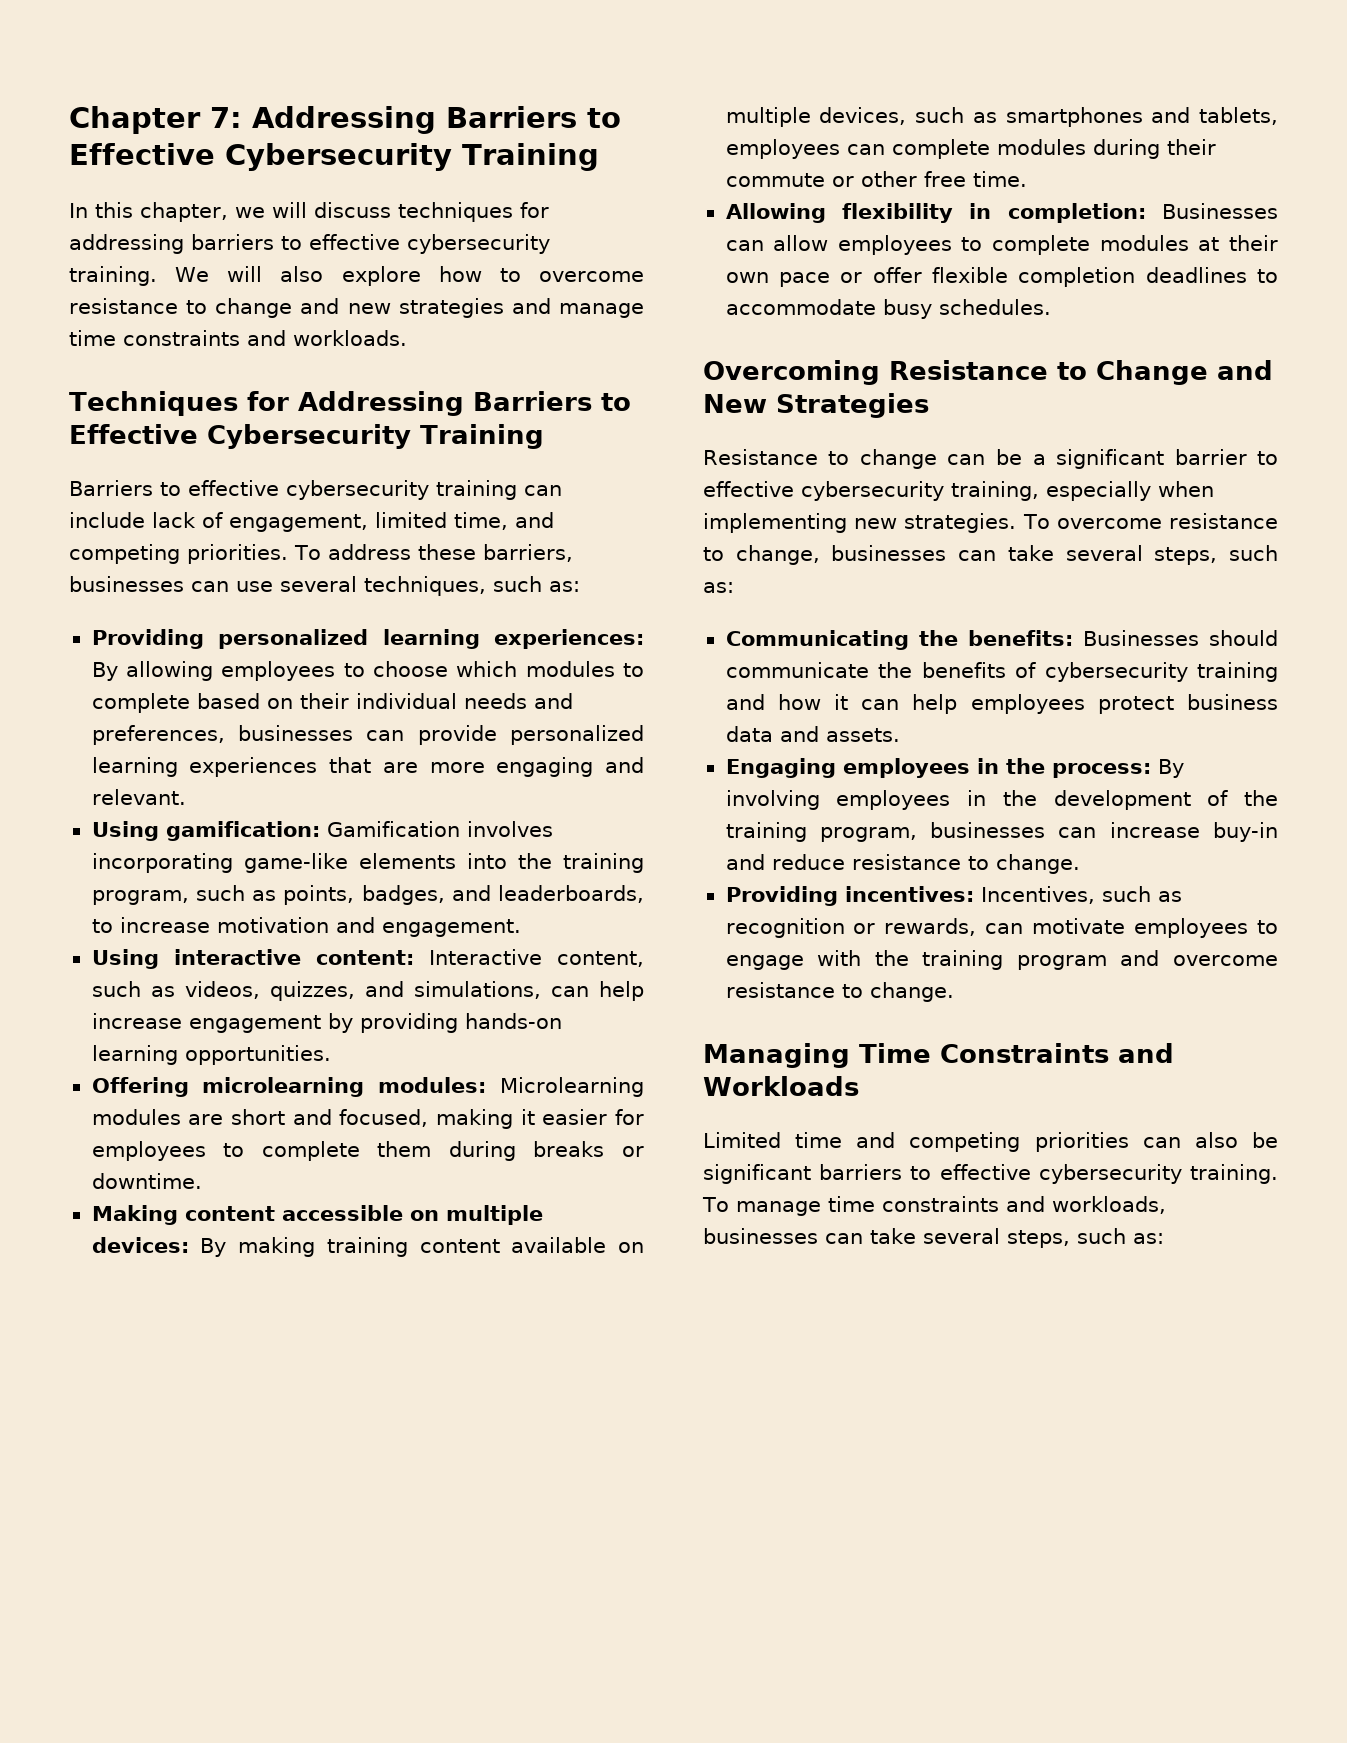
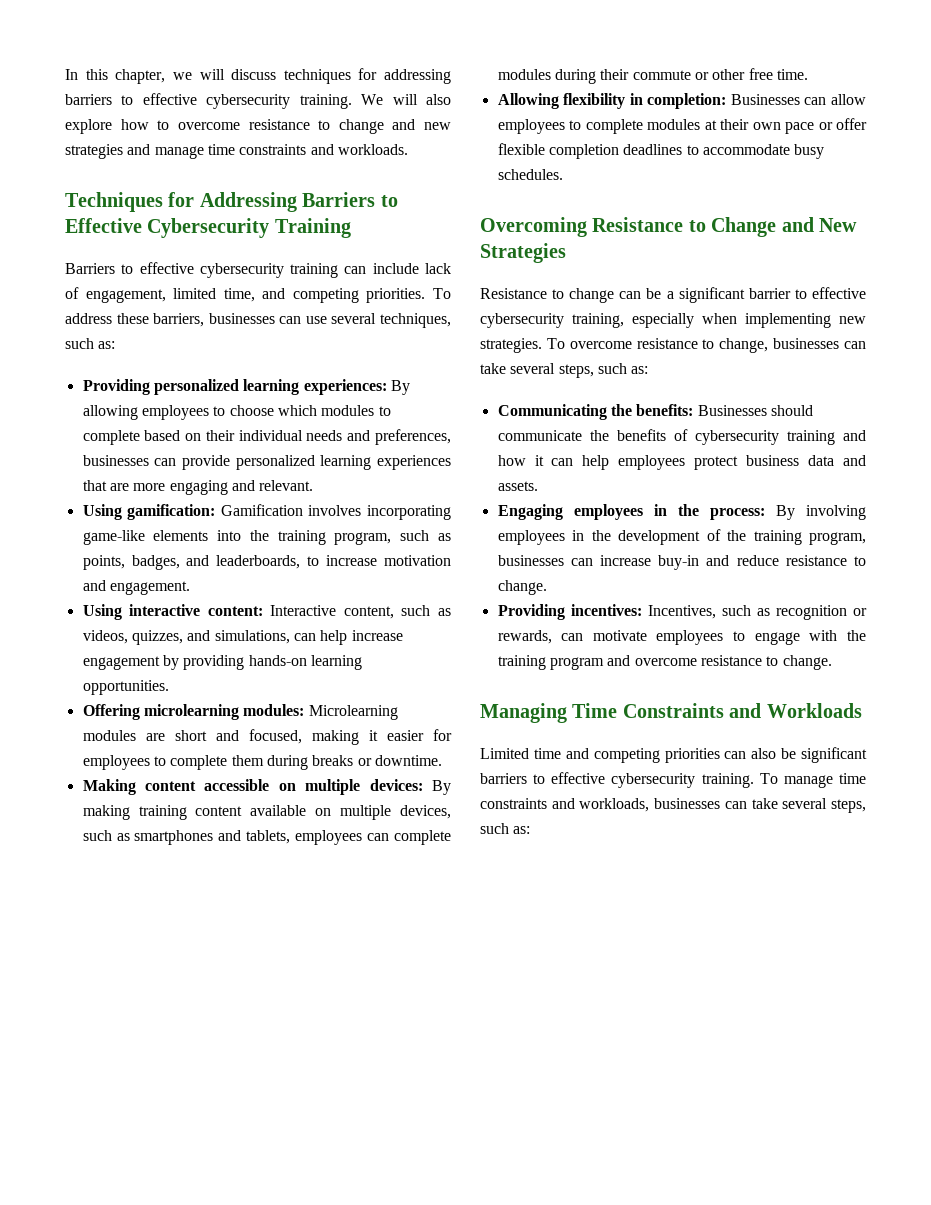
[69,106,621,134] [69,143,599,171] Chapter 7: Addressing Barriers to Effective Cybersecurity Training // -> (65, 74) none

